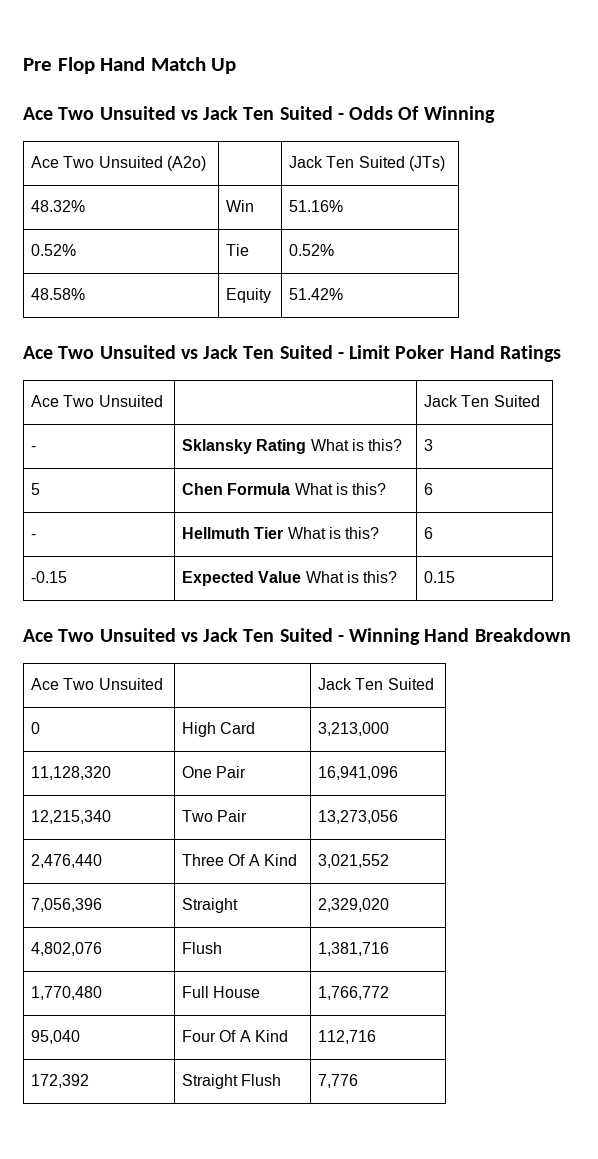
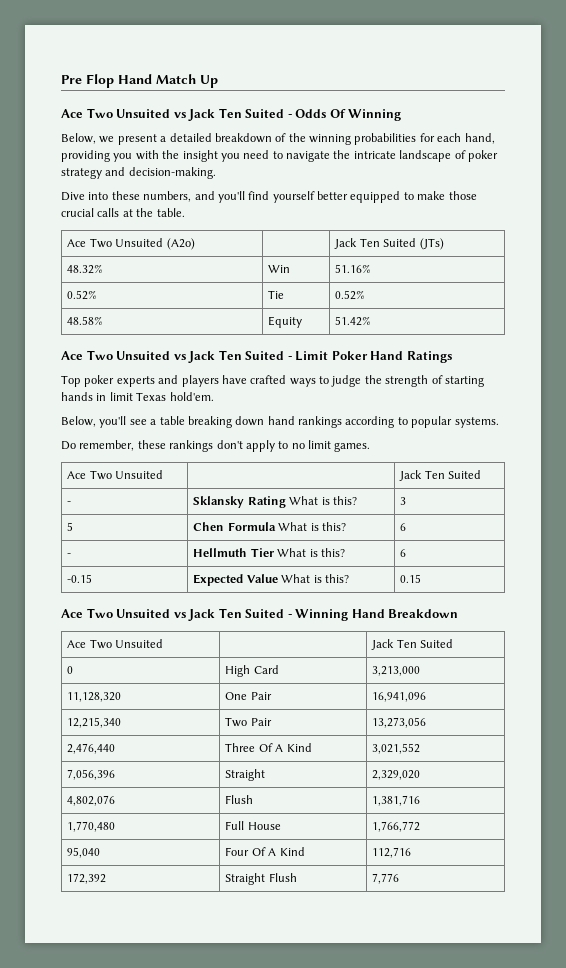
(495, 114) none -> [61,133,495,145] [61,150,498,162] [61,167,216,179] [61,191,477,203] [61,208,185,217] // Below, we present a detailed breakdown of the winning probabilities for each hand, providing you with the insight you need to navigate the intricate landscape of poker strategy and decision-making. // Dive into these numbers, and you'll find yourself better equipped to make those crucial calls at the table.
(561, 353) none -> [61,375,484,387] [61,392,214,401] [61,416,499,428] [61,440,371,452] // Top poker experts and players have crafted ways to judge the strength of starting hands in limit Texas hold'em. // Below, you'll see a table breaking down hand rankings according to popular systems. // Do remember, these rankings don't apply to no limit games.

